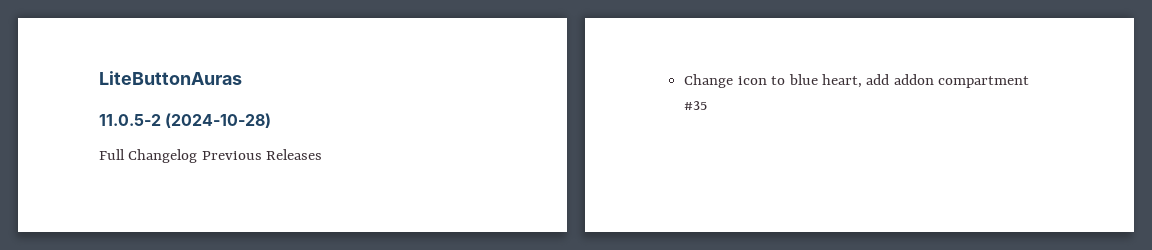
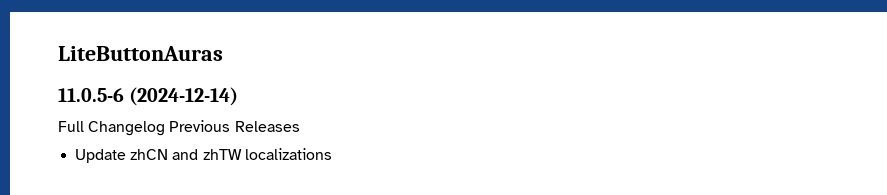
[99,113,272,128] 11.0.5-2 (2024-10-28) -> [58,87,239,106] 11.0.5-6 (2024-12-14)
[684,74,1030,88] [684,101,708,110] Change icon to blue heart, add addon compartment #35 -> [75,148,332,163] Update zhCN and zhTW localizations

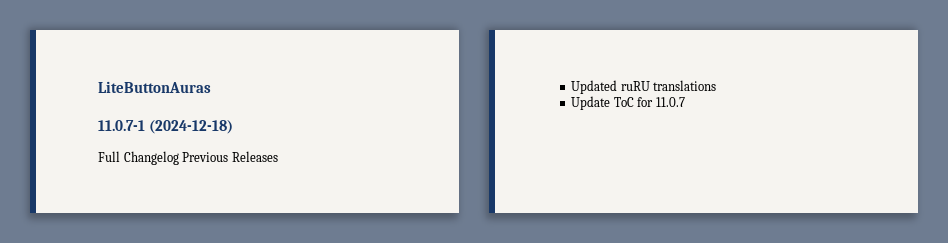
[58,87,239,106] 11.0.5-6 (2024-12-14) -> [98,120,233,134] 11.0.7-1 (2024-12-18)
[75,148,332,163] Update zhCN and zhTW localizations -> [571,80,717,94] [571,96,685,110] Updated ruRU translations // Update ToC for 11.0.7

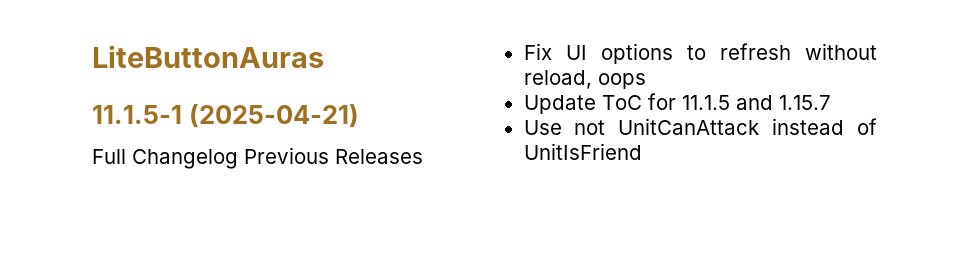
[98,120,233,134] 11.0.7-1 (2024-12-18) -> [92,104,359,128] 11.1.5-1 (2025-04-21)
[571,80,717,94] [571,96,685,110] Updated ruRU translations // Update ToC for 11.0.7 -> [523,43,877,64] [523,70,646,89] [523,93,831,114] [523,118,877,135] [523,143,642,160] Fix UI options to refresh without reload, oops // Update ToC for 11.1.5 and 1.15.7 // Use not UnitCanAttack instead of UnitIsFriend

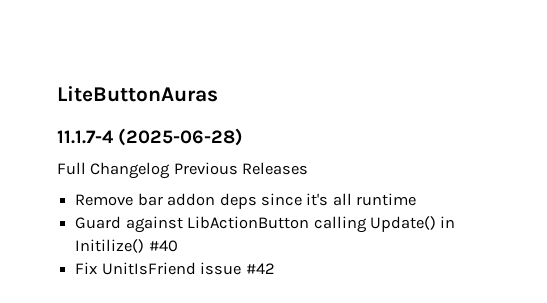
[92,104,359,128] 11.1.5-1 (2025-04-21) -> [57,128,244,146] 11.1.7-4 (2025-06-28)
[523,43,877,64] [523,70,646,89] [523,93,831,114] [523,118,877,135] [523,143,642,160] Fix UI options to refresh without reload, oops // Update ToC for 11.1.5 and 1.15.7 // Use not UnitCanAttack instead of UnitIsFriend -> [75,193,417,209] [75,216,456,233] [75,239,178,253] [75,262,275,275] Remove bar addon deps since it's all runtime // Guard against LibActionButton calling Update() in Initilize() #40 // Fix UnitIsFriend issue #42

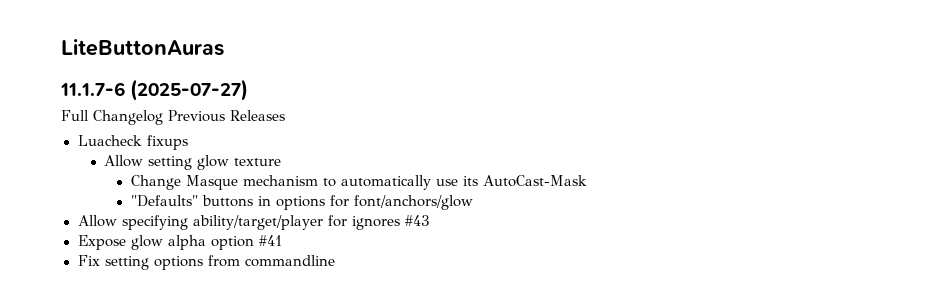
[57,128,244,146] 11.1.7-4 (2025-06-28) -> [60,79,249,101] 11.1.7-6 (2025-07-27)
[75,193,417,209] [75,216,456,233] [75,239,178,253] [75,262,275,275] Remove bar addon deps since it's all runtime // Guard against LibActionButton calling Update() in Initilize() #40 // Fix UnitIsFriend issue #42 -> [77,135,188,150] [104,155,282,170] [130,175,587,190] [130,195,473,210] [77,215,430,230] [77,235,282,250] [77,255,335,270] Luacheck fixups // Allow setting glow texture // Change Masque mechanism to automatically use its AutoCast-Mask // "Defaults" buttons in options for font/anchors/glow // Allow specifying ability/target/player for ignores #43 // Expose glow alpha option #41 // Fix setting options from commandline

